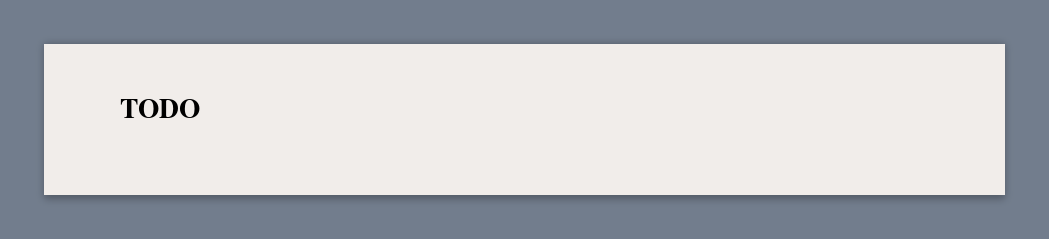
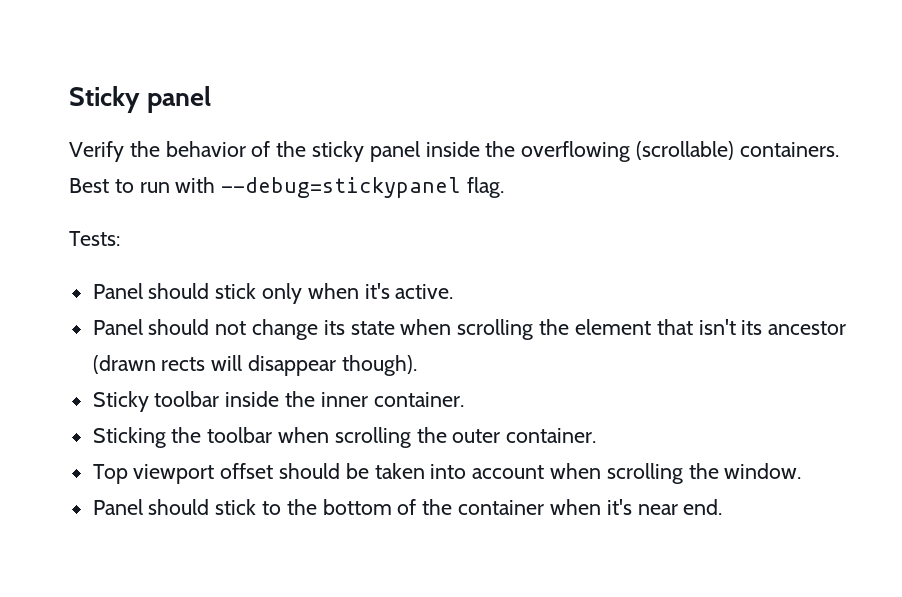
[120,99,200,118] TODO -> [69,86,212,113] [69,141,839,162] [69,177,505,198] [69,231,120,246] [92,283,454,304] [92,319,847,340] [92,355,417,376] [92,391,464,412] [92,427,597,448] [92,463,802,484] [92,499,723,515] Sticky panel // Verify the behavior of the sticky panel inside the overflowing (scrollable) containers. Best to run with --debug=stickypanel flag. // Tests: // Panel should stick only when it's active. // Panel should not change its state when scrolling the element that isn't its ancestor (drawn rects will disappear though). // Sticky toolbar inside the inner container. // Sticking the toolbar when scrolling the outer container. // Top viewport offset should be taken into account when scrolling the window. // Panel should stick to the bottom of the container when it's near end.

